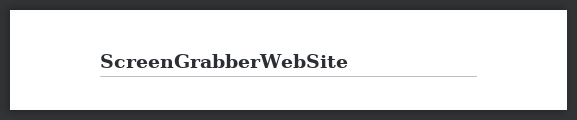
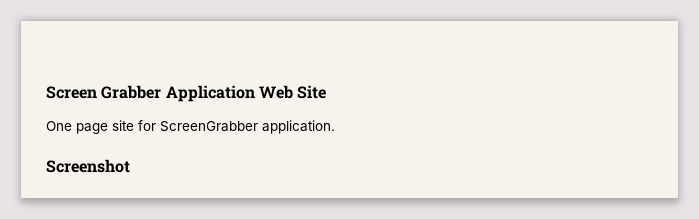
[100,54,348,68] ScreenGrabberWebSite -> [46,85,327,102] [46,120,335,134] [46,159,130,173] Screen Grabber Application Web Site // One page site for ScreenGrabber application. // Screenshot

